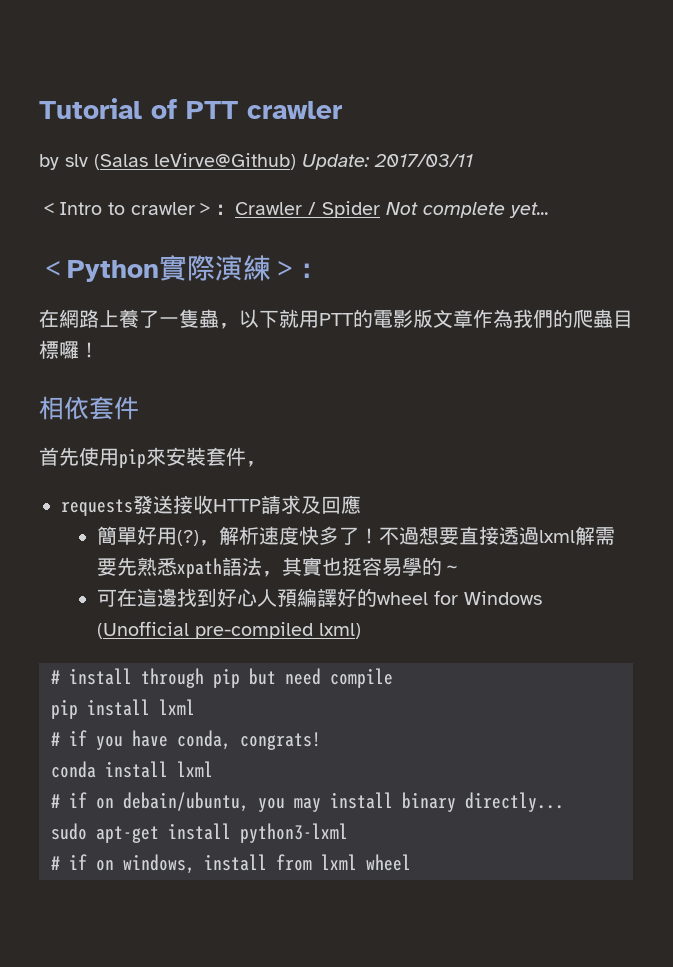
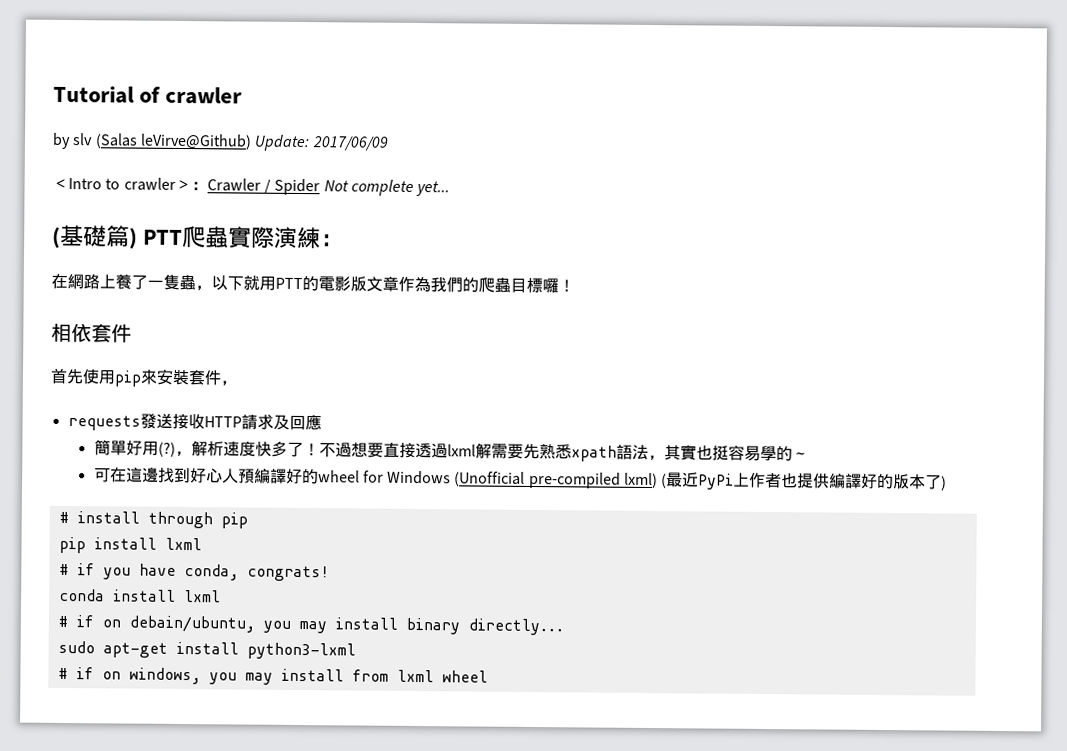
[186,101,238,119] PTT -> (162, 94) none
[374,154,473,167] 2017/03/11 -> [311,136,389,151] 2017/06/09
[39,260,159,282] ＜Python -> [52,224,230,249] (基礎篇) PTT爬蟲
[271,260,299,278] ＞ -> (322, 238) none
(362, 631) none -> [661,472,948,491] (最近PyPi上作者也提供編譯好的版本了)
[249,668,393,688] but need compile -> (248, 520) none
(195, 864) none -> [208,672,273,685] you may

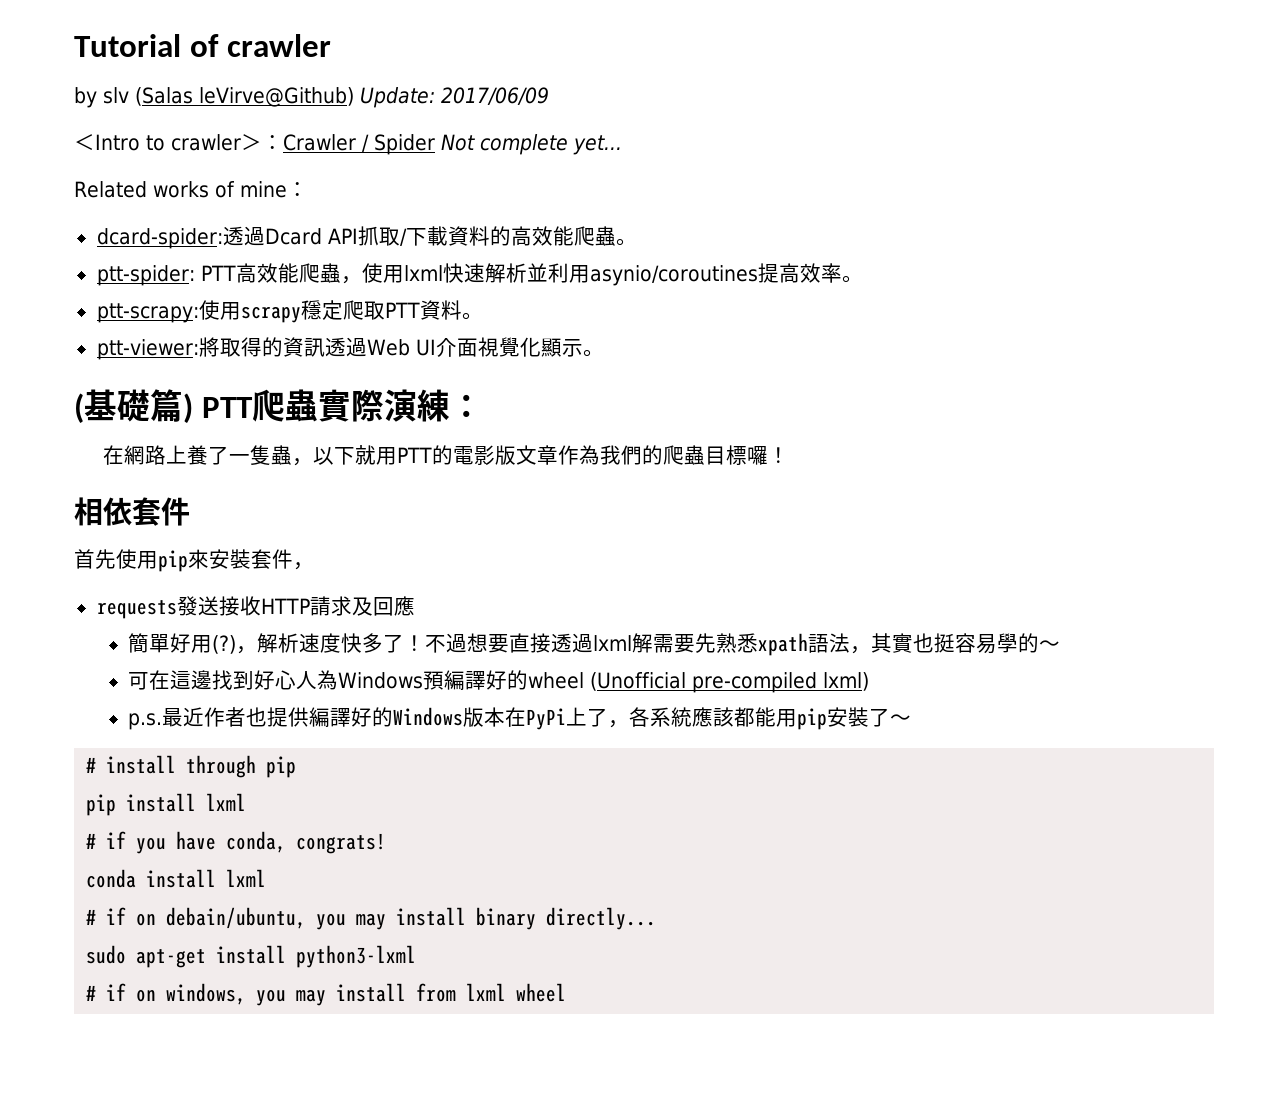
(451, 188) none -> [74,181,308,198] [96,226,637,249] [96,263,863,286] [96,300,483,323] [96,337,604,360] // Related works of mine： // dcard-spider:透過Dcard API抓取/下載資料的高效能爬蟲。 // ptt-spider: PTT高效能爬蟲，使用lxml快速解析並利用asynio/coroutines提高效率。 // ptt-scrapy:使用scrapy穩定爬取PTT資料。 // ptt-viewer:將取得的資訊透過Web UI介面視覺化顯示。
(239, 476) none -> [317,670,424,690] 為Windows
[362,470,452,485] for Windows -> (585, 680) none
[661,472,751,490] (最近PyPi上 -> [128,707,205,730] // p.s.最近
[893,474,948,491] 版本了) -> [393,707,912,730] Windows版本在PyPi上了，各系統應該都能用pip安裝了～

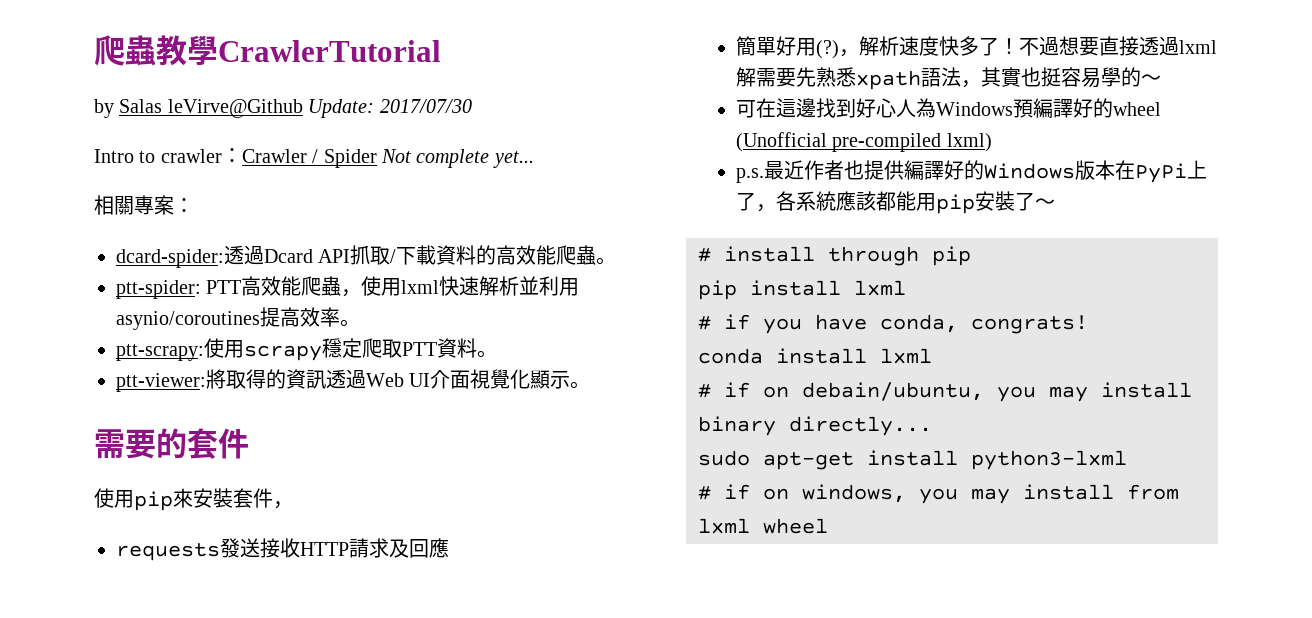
[74,34,331,57] [74,87,549,108] [74,134,95,150] Tutorial of crawler // by slv (Salas leVirve@Github) Update: 2017/06/09 // ＜ -> [94,35,441,66] [94,99,472,118] 爬蟲教學CrawlerTutorial // by Salas leVirve@Github Update: 2017/07/30 //
[241,134,262,150] ＞ -> (222, 156) none
[74,181,287,198] Related works of mine -> [94,195,174,215] 相關專案
[74,389,483,423] [102,445,789,466] [74,497,132,526] (基礎篇) PTT爬蟲實際演練： // 在網路上養了一隻蟲，以下就用PTT的電影版文章作為我們的爬蟲目標囉！ // 相依 -> [94,428,187,459] 需要的
[74,549,116,569] 首先 -> (249, 443) none

